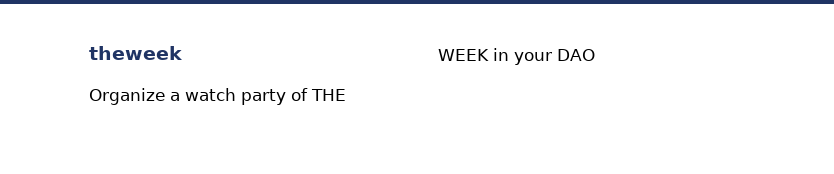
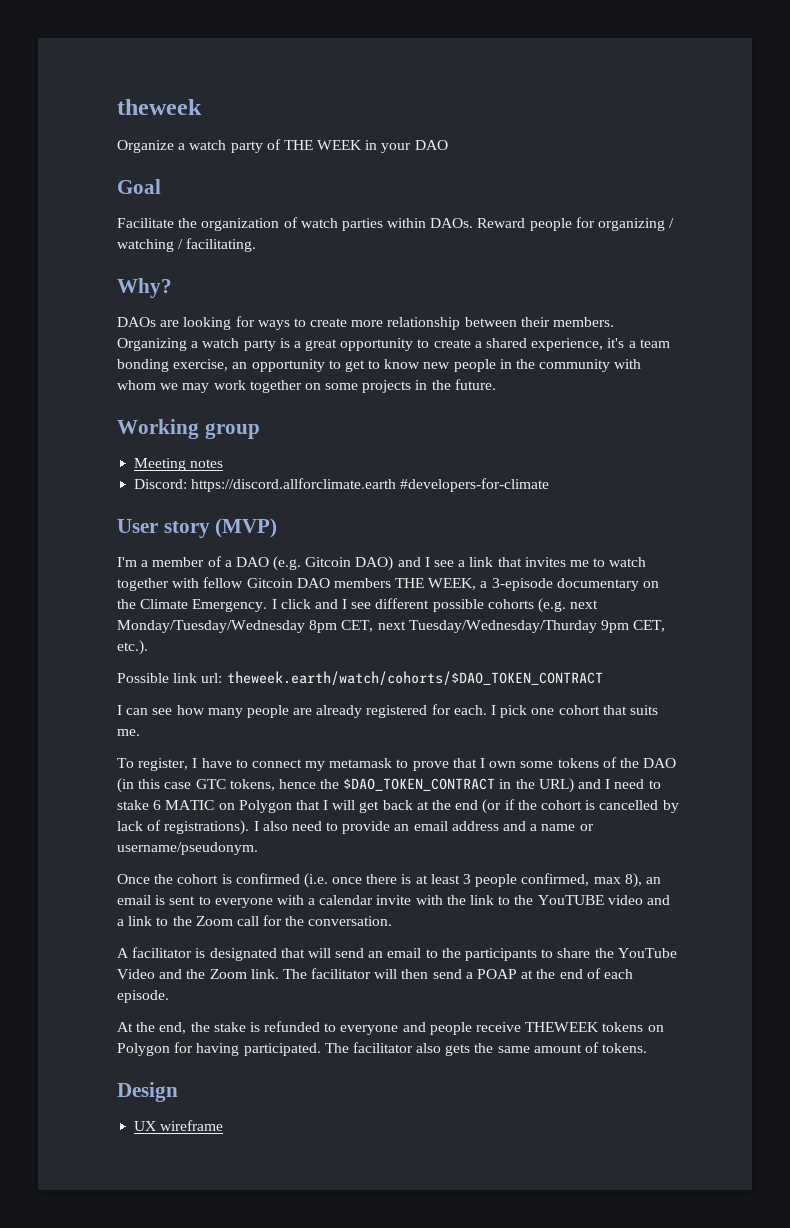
(595, 55) none -> [117,179,161,194] [117,217,675,231] [117,238,257,252] [117,278,172,298] [117,316,615,330] [117,338,670,351] [117,359,642,372] [117,379,496,393] [117,419,260,439] [134,458,224,471] [134,478,550,492] [117,518,278,538] [117,556,647,571] [117,577,660,591] [117,598,599,613] [117,620,666,633] [117,640,148,655] [117,671,603,686] [117,704,658,718] [117,729,140,736] [117,757,677,771] [117,778,661,793] [117,799,679,814] [117,820,594,835] [117,842,258,855] [117,873,661,888] [117,895,670,908] [117,915,393,926] [117,947,677,961] [117,968,633,979] [117,990,169,1003] [117,1021,664,1035] [117,1042,648,1056] [117,1082,178,1102] [134,1120,224,1131] // Goal // Facilitate the organization of watch parties within DAOs. Reward people for organizing / watching / facilitating. // Why? // DAOs are looking for ways to create more relationship between their members. Organizing a watch party is a great opportunity to create a shared experience, it's a team bonding exercise, an opportunity to get to know new people in the community with whom we may work together on some projects in the future. // Working group // Meeting notes // Discord: https://discord.allforclimate.earth #developers-for-climate // User story (MVP) // I'm a member of a DAO (e.g. Gitcoin DAO) and I see a link that invites me to watch together with fellow Gitcoin DAO members THE WEEK, a 3-episode documentary on the Climate Emergency. I click and I see different possible cohorts (e.g. next Monday/Tuesday/Wednesday 8pm CET, next Tuesday/Wednesday/Thurday 9pm CET, etc.). // Possible link url: theweek.earth/watch/cohorts/$DAO_TOKEN_CONTRACT // I can see how many people are already registered for each. I pick one cohort that suits me. // To register, I have to connect my metamask to prove that I own some tokens of the DAO (in this case GTC tokens, hence the $DAO_TOKEN_CONTRACT in the URL) and I need to stake 6 MATIC on Polygon that I will get back at the end (or if the cohort is cancelled by lack of registrations). I also need to provide an email address and a name or username/pseudonym. // Once the cohort is confirmed (i.e. once there is at least 3 people confirmed, max 8), an email is sent to everyone with a calendar invite with the link to the YouTUBE video and a link to the Zoom call for the conversation. // A facilitator is designated that will send an email to the participants to share the YouTube Video and the Zoom link. The facilitator will then send a POAP at the end of each episode. // At the end, the stake is refunded to everyone and people receive THEWEEK tokens on Polygon for having participated. The facilitator also gets the same amount of tokens. // Design // UX wireframe

